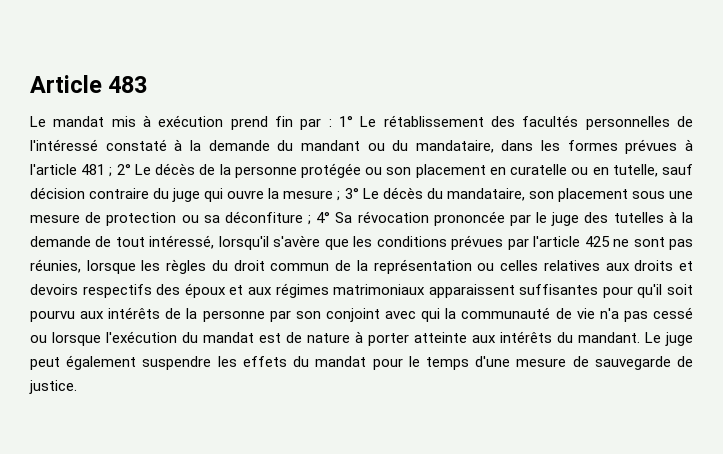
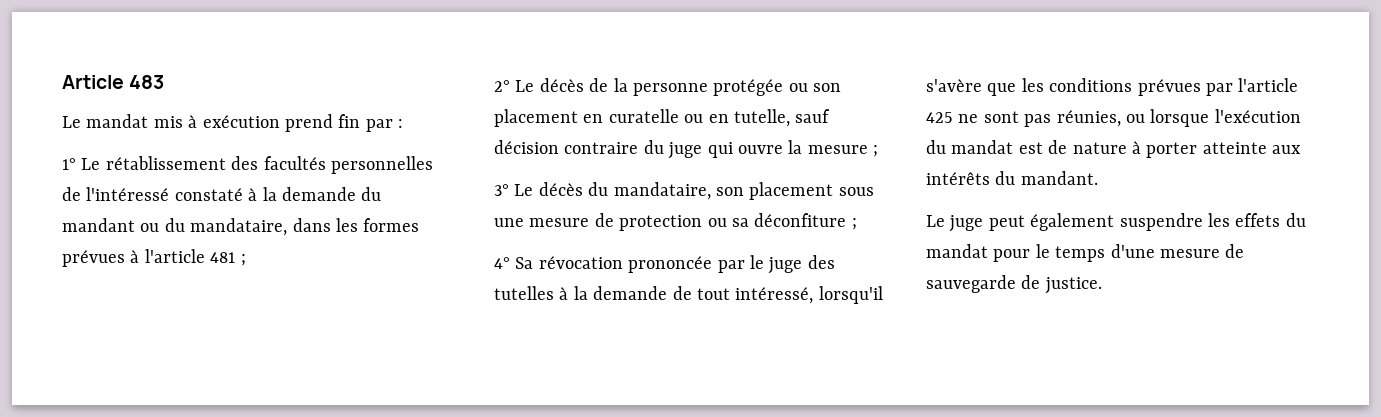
(332, 123) none -> (404, 123) //
(113, 172) none -> (246, 260) //
(341, 196) none -> (879, 151) //
(312, 220) none -> (857, 224) //
[86,259,694,274] [30,283,694,298] [30,307,694,322] lorsque les règles du droit commun de la représentation ou celles relatives aux droits et devoirs respectifs des époux et aux régimes matrimoniaux apparaissent suffisantes pour qu'il soit pourvu aux intérêts de la personne par son conjoint avec qui la communauté de vie n'a pas cessé -> (1121, 118) none
(640, 337) none -> (1098, 178) //

